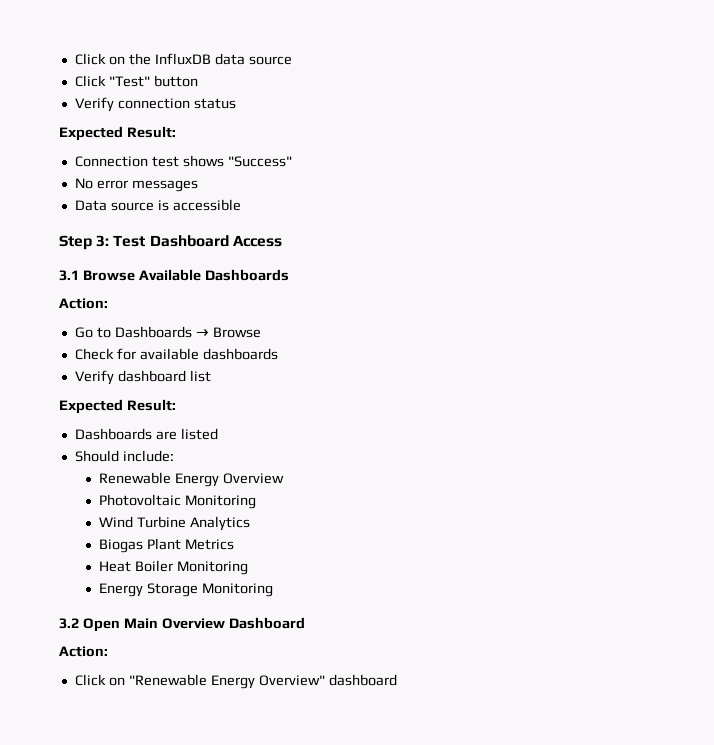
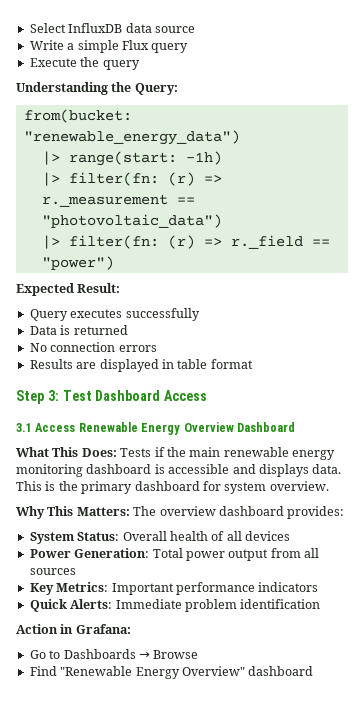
[74,53,151,65] Click on the -> [29,23,66,33] Select
[74,75,198,87] [74,97,236,112] [59,126,176,141] [74,155,292,167] [74,178,198,192] [74,199,241,211] Click "Test" button // Verify connection status // Expected Result: // Connection test shows "Success" // No error messages // Data source is accessible -> [29,40,189,53] [29,57,140,70] [16,82,178,95] [23,109,132,123] [23,130,240,145] [41,151,222,166] [41,172,222,186] [41,194,195,207] [41,214,222,228] [41,235,330,249] [41,256,114,270] [16,283,121,296] [29,308,200,321] [29,325,128,335] [29,342,157,352] [29,359,253,372] Write a simple Flux query // Execute the query // Understanding the Query: // from(bucket: "renewable_energy_data") // |> range(start: -1h) // |> filter(fn: (r) => r._measurement == "photovoltaic_data") // |> filter(fn: (r) => r._field == "power") // Expected Result: // Query executes successfully // Data is returned // No connection errors // Results are displayed in table format
[82,269,289,281] [59,298,108,309] Browse Available Dashboards // Action: -> [35,422,295,435] [16,447,335,460] [16,464,342,477] [16,481,329,494] [16,506,345,519] [29,531,290,544] [29,548,319,561] [29,568,76,575] [29,582,319,595] [29,599,321,612] [16,624,131,634] Access Renewable Energy Overview Dashboard // What This Does: Tests if the main renewable energy monitoring dashboard is accessible and displays data. This is the primary dashboard for system overview. // Why This Matters: The overview dashboard provides: // System Status: Overall health of all devices // Power Generation: Total power output from all sources // Key Metrics: Important performance indicators // Quick Alerts: Immediate problem identification // Action in Grafana:
[74,348,278,360] [74,370,211,385] [59,399,176,414] [74,428,218,440] [74,450,174,462] [99,472,284,487] [99,494,257,509] [99,516,250,531] [99,538,234,553] [99,560,248,575] [99,583,273,597] [59,617,305,632] [59,646,108,657] [74,674,125,686] Check for available dashboards // Verify dashboard list // Expected Result: // Dashboards are listed // Should include: // Renewable Energy Overview // Photovoltaic Monitoring // Wind Turbine Analytics // Biogas Plant Metrics // Heat Boiler Monitoring // Energy Storage Monitoring // 3.2 Open Main Overview Dashboard // Action: // Click on -> [29,666,57,676] Find

